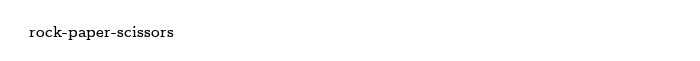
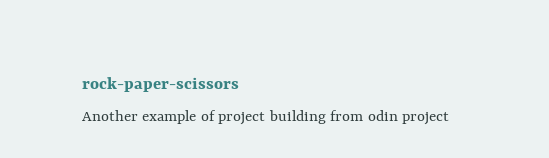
(174, 33) none -> [82,110,450,125] // Another example of project building from odin project

